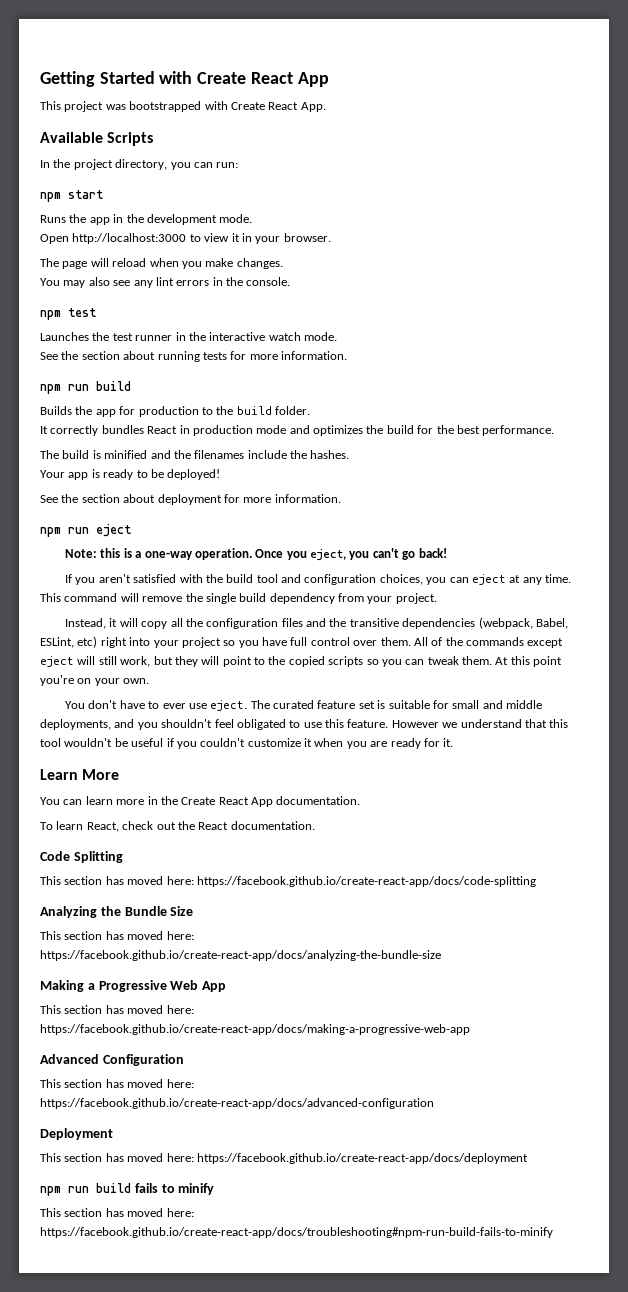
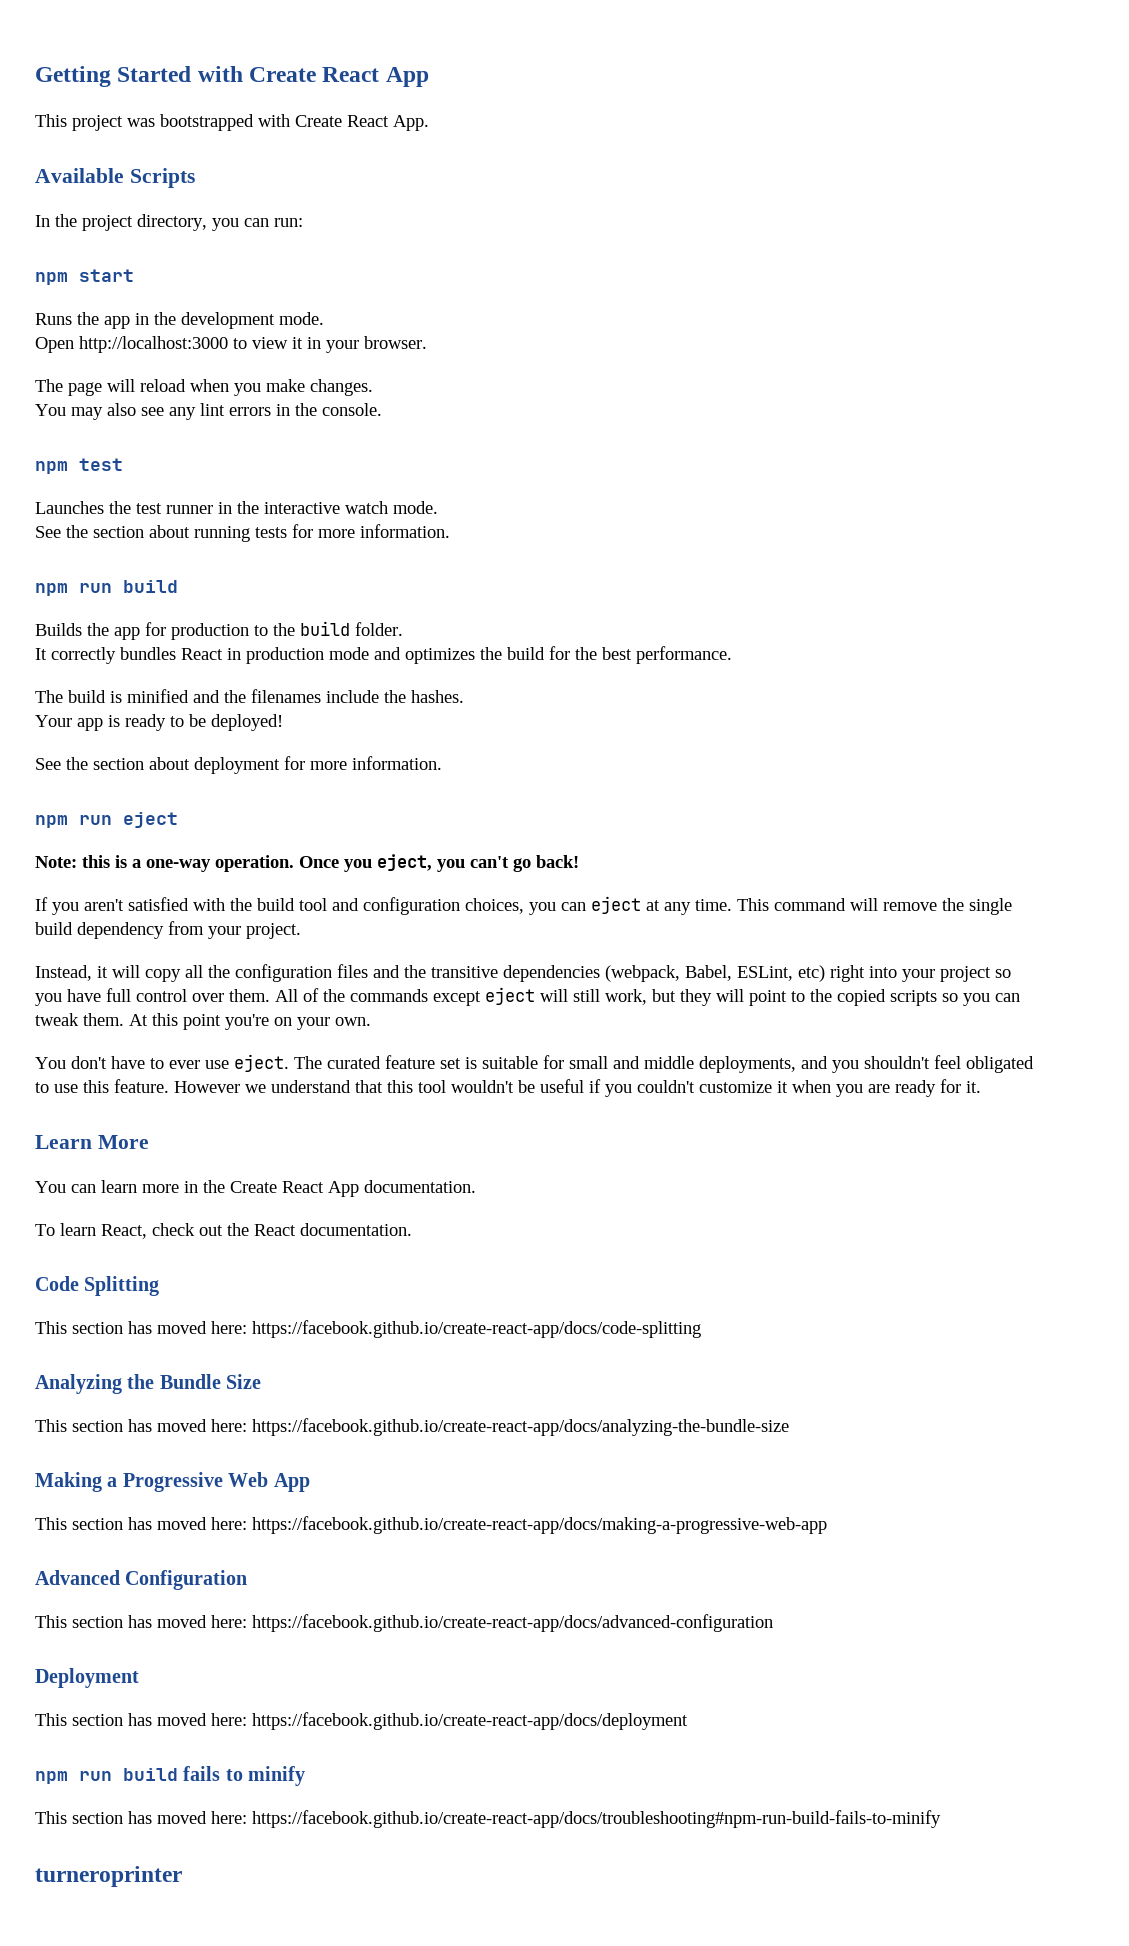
(553, 1232) none -> [35,1866,182,1887] // turneroprinter

